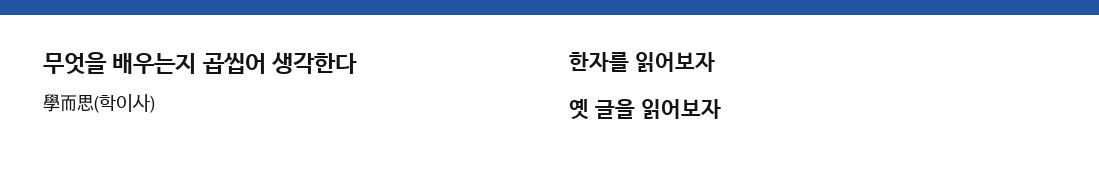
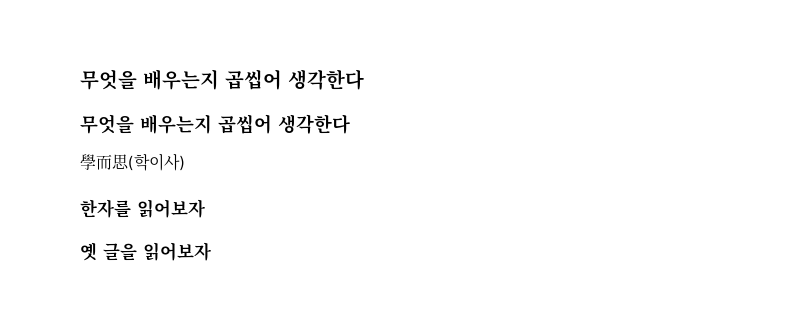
[43,52,358,74] 무엇을 배우는지 곱씹어 생각한다 -> [80,69,364,90] [80,114,350,134] 무엇을 배우는지 곱씹어 생각한다 // 무엇을 배우는지 곱씹어 생각한다

